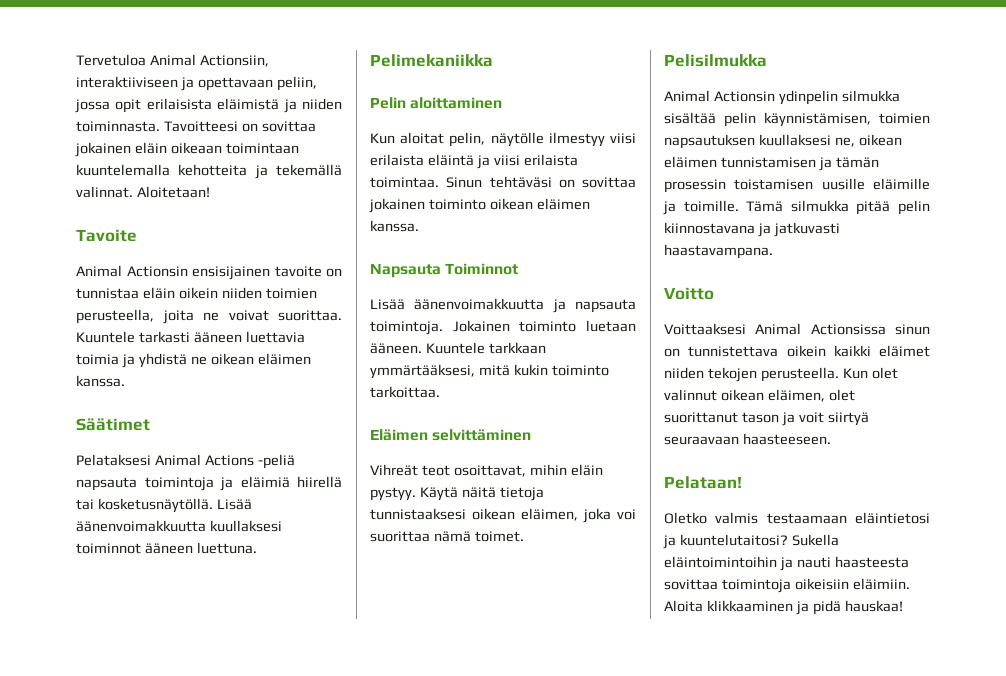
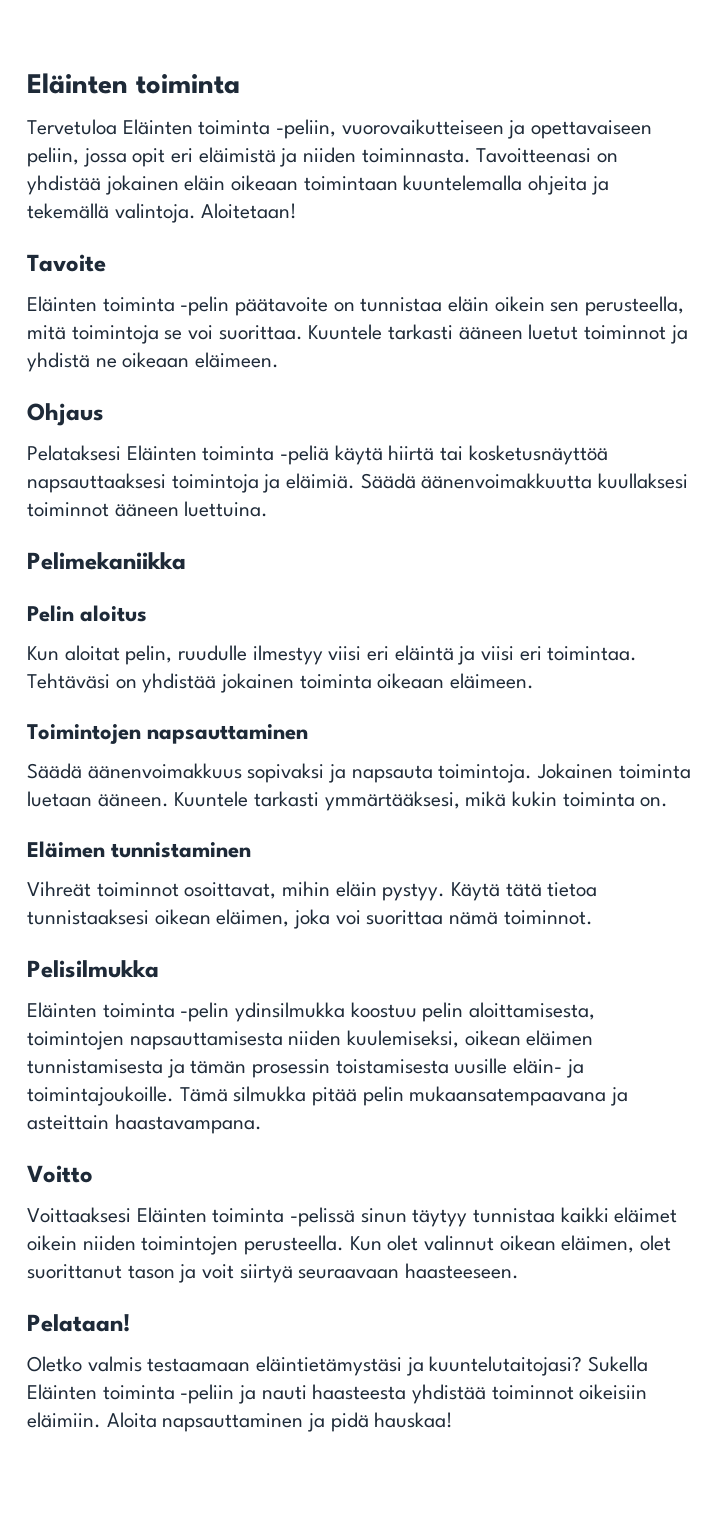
[76,54,269,67] [76,76,273,91] Tervetuloa Animal Actionsiin, interaktiiviseen ja opettavaan -> [27,73,240,94] [27,119,653,139] Eläinten toiminta // Tervetuloa Eläinten toiminta -peliin, vuorovaikutteiseen ja opettavaiseen
[146,98,212,110] erilaisista -> [171,148,194,163] eri
[163,121,316,132] Tavoitteesi on sovittaa -> [476,148,619,163] [27,175,101,195] Tavoitteenasi on yhdistää
[178,164,248,176] kehotteita -> [528,175,588,195] ohjeita
[76,186,133,198] valinnat. -> [114,203,196,223] valintoja.
[76,265,342,280] [76,287,317,299] [76,309,269,324] Animal Actionsin ensisijainen tavoite on tunnistaa eläin oikein niiden toimien perusteella, joita ne voivat -> [27,296,685,316] [27,325,214,344] Eläinten toiminta -pelin päätavoite on tunnistaa eläin oikein sen perusteella, mitä toimintoja se voi
[245,331,305,343] [76,354,119,365] luettavia toimia -> [528,324,667,340] luetut toiminnot
[210,353,311,365] [76,375,125,387] [76,418,150,431] [76,454,295,469] [76,476,342,491] [76,498,252,513] oikean eläimen kanssa. // Säätimet // Pelataksesi Animal Actions -peliä napsauta toimintoja ja eläimiä hiirellä tai kosketusnäytöllä. Lisää -> [122,352,280,368] [27,403,104,426] [27,445,608,465] [27,473,416,493] oikeaan eläimeen. // Ohjaus // Pelataksesi Eläinten toiminta -peliä käytä hiirtä tai kosketusnäyttöä napsauttaaksesi toimintoja ja eläimiä. Säädä
[196,542,257,554] luettuna. -> [184,501,269,517] luettuina.
[410,97,503,109] aloittaminen -> [80,605,148,622] aloitus
[490,132,544,147] näytölle -> [178,645,248,661] ruudulle
[370,154,424,166] erilaista -> [367,646,390,661] eri
[523,154,578,166] [370,176,636,188] [369,198,590,213] [370,220,419,232] [370,263,519,278] [370,298,545,310] erilaista toimintaa. Sinun tehtäväsi on sovittaa jokainen toiminto oikean eläimen kanssa. // Napsauta Toiminnot // Lisää äänenvoimakkuutta -> [519,646,638,661] [27,673,535,693] [27,724,309,744] [27,763,325,783] eri toimintaa. Tehtäväsi on yhdistää jokainen toiminta oikeaan eläimeen. // Toimintojen napsauttaminen // Säädä äänenvoimakkuus sopivaksi
[519,321,577,332] toiminto -> [618,764,691,779] toiminta
[488,342,546,354] [370,364,609,379] [370,386,440,398] tarkkaan ymmärtääksesi, mitä kukin toiminto tarkoittaa. -> [254,791,669,811] tarkasti ymmärtääksesi, mikä kukin toiminta on.
[432,429,532,441] selvittäminen -> [111,842,252,858] tunnistaminen
[421,465,450,476] teot -> [96,882,179,897] toiminnot
[461,487,544,501] näitä tietoja -> [505,882,598,897] tätä tietoa
[474,531,524,542] toimet. -> [503,910,593,925] toiminnot.
[664,90,900,105] [664,112,930,127] [664,134,902,149] [664,156,816,168] Animal Actionsin ydinpelin silmukka sisältää pelin käynnistämisen, toimien napsautuksen kuullaksesi ne, oikean eläimen tunnistamisen -> [27,1002,596,1022] [27,1030,594,1050] [27,1059,163,1074] Eläinten toiminta -pelin ydinsilmukka koostuu pelin aloittamisesta, toimintojen napsauttamisesta niiden kuulemiseksi, oikean eläimen tunnistamisesta
[734,178,930,190] [663,200,739,215] toistamisen uusille eläimille ja toimille. -> [335,1058,584,1078] [27,1086,174,1106] toistamisesta uusille eläin- ja toimintajoukoille.
[664,222,840,237] kiinnostavana ja jatkuvasti -> [409,1086,629,1106] [27,1115,109,1130] mukaansatempaavana ja asteittain
[755,323,930,335] [664,345,930,357] [664,367,757,382] Animal Actionsissa sinun on tunnistettava oikein kaikki eläimet niiden tekojen -> [136,1207,678,1227] [27,1235,239,1255] Eläinten toiminta -pelissä sinun täytyy tunnistaa kaikki eläimet oikein niiden toimintojen
[855,512,930,524] [663,534,839,549] [664,556,777,568] eläintietosi ja kuuntelutaitosi? Sukella eläintoimintoihin -> [256,1356,649,1376] [27,1384,235,1404] eläintietämystäsi ja kuuntelutaitojasi? Sukella Eläinten toiminta -peliin
[664,579,791,593] sovittaa toimintoja -> [412,1384,574,1404] yhdistää toiminnot
[706,600,793,612] klikkaaminen -> [162,1413,304,1432] napsauttaminen

